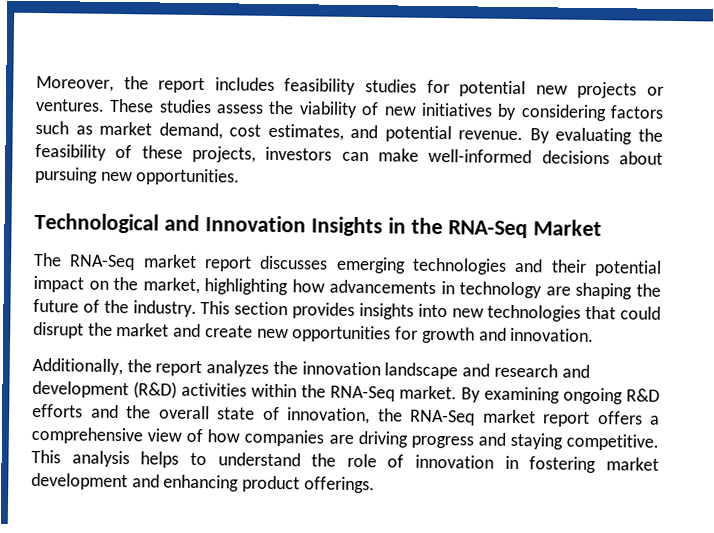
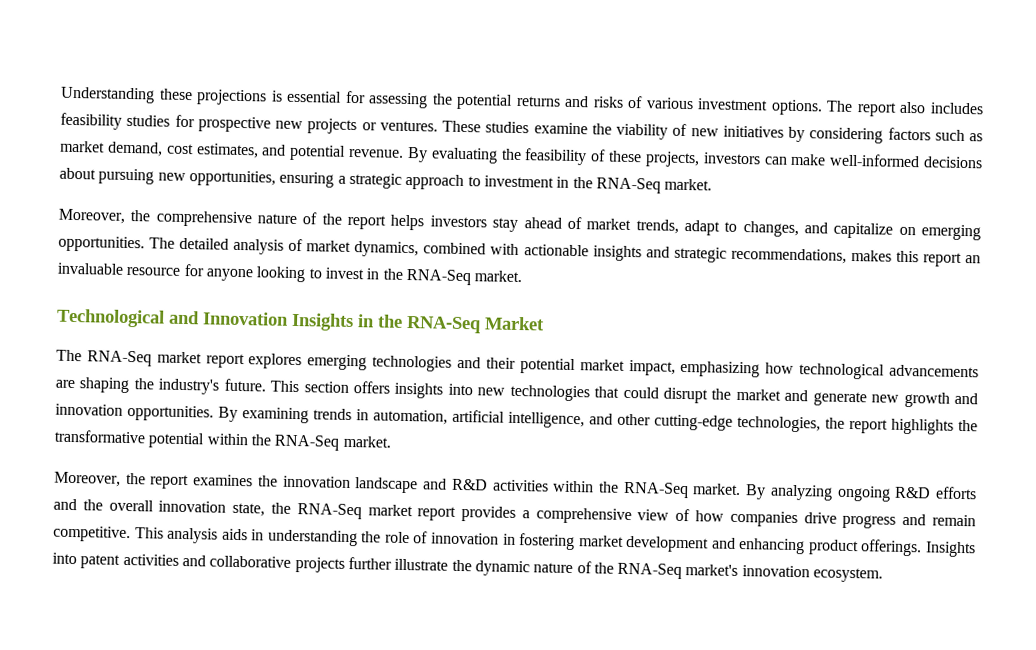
[36,75,206,94] Moreover, the report -> [60,86,927,117] Understanding these projections is essential for assessing the potential returns and risks of various investment options. The report also
[459,80,527,98] potential -> [197,116,271,133] prospective
[216,104,265,114] assess -> [533,122,588,135] examine
[136,168,241,186] opportunities. -> [188,170,713,194] [58,208,982,241] [58,235,981,267] [57,262,523,286] opportunities, ensuring a strategic approach to investment in the RNA-Seq market. // Moreover, the comprehensive nature of the report helps investors stay ahead of market trends, adapt to changes, and capitalize on emerging opportunities. The detailed analysis of market dynamics, combined with actionable insights and strategic recommendations, makes this report an invaluable resource for anyone looking to invest in the RNA-Seq market.
[259,255,329,270] discusses -> [248,353,303,370] explores
[33,275,661,300] [33,298,197,317] impact on the market, highlighting how advancements in technology are shaping the future of the industry. -> [579,359,980,380] [55,377,266,395] market impact, emphasizing how technological advancements are shaping the industry's future.
[292,302,355,319] provides -> [353,381,390,394] offers
[204,325,595,344] [32,357,590,380] [32,380,177,399] create new opportunities for growth and innovation. // Additionally, the report analyzes the innovation landscape and research and development (R&D) -> [812,391,979,408] [55,403,978,435] [54,429,391,451] [54,471,488,494] generate new growth and innovation opportunities. By examining trends in automation, artificial intelligence, and other cutting-edge technologies, the report highlights the transformative potential within the RNA-Seq market. // Moreover, the report examines the innovation landscape and R&D
[484,386,560,404] examining -> [769,484,833,501] analyzing
[217,406,370,425] state of innovation, -> [158,500,266,517] innovation state,
[597,411,643,425] offers -> [461,506,517,523] provides
[328,431,408,448] are driving -> [803,512,837,524] drive
[509,432,563,450] staying -> [932,514,976,527] remain
[140,451,301,468] helps to understand -> [221,528,358,547] aids in understanding
(375, 485) none -> [924,541,976,558] [52,552,884,583] Insights into patent activities and collaborative projects further illustrate the dynamic nature of the RNA-Seq market's innovation ecosystem.

